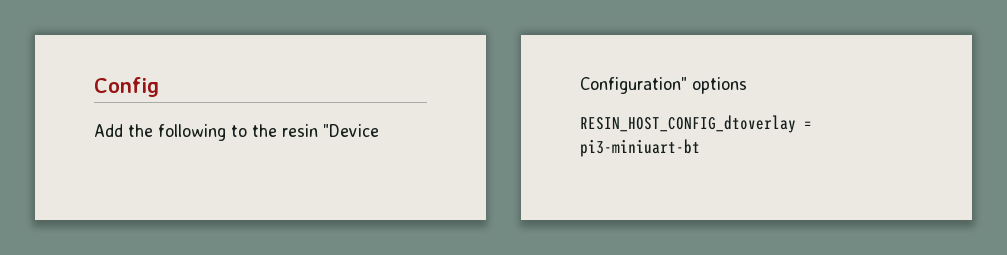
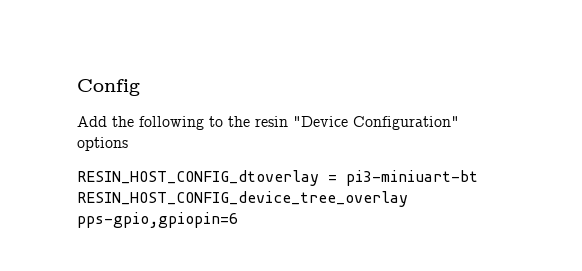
(700, 148) none -> [77,191,408,207] [77,212,238,228] RESIN_HOST_CONFIG_device_tree_overlay pps-gpio,gpiopin=6

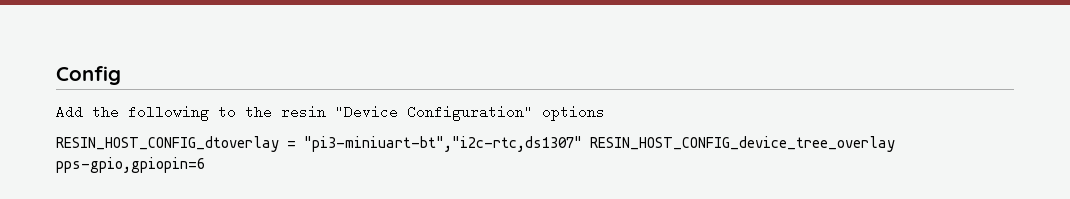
[346,170,478,186] pi3-miniuart-bt -> [304,136,582,152] "pi3-miniuart-bt","i2c-rtc,ds1307"

